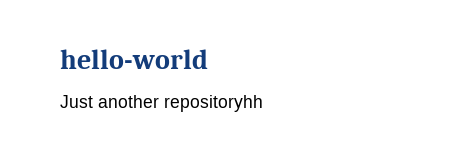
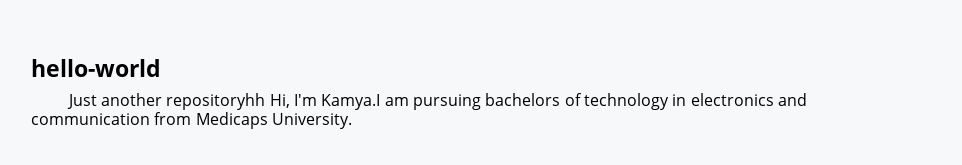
(263, 103) none -> [269,93,807,110] [31,112,352,129] Hi, I'm Kamya.I am pursuing bachelors of technology in electronics and communication from Medicaps University.

